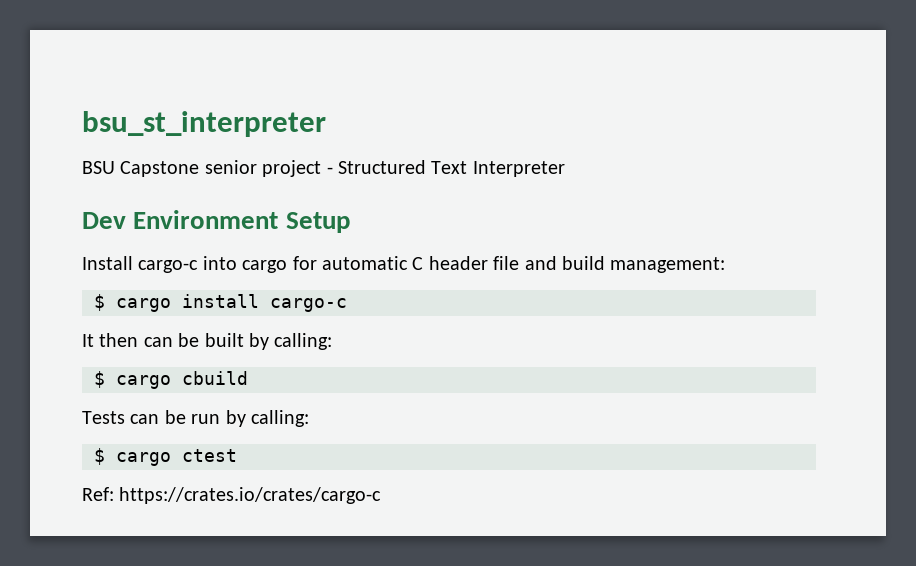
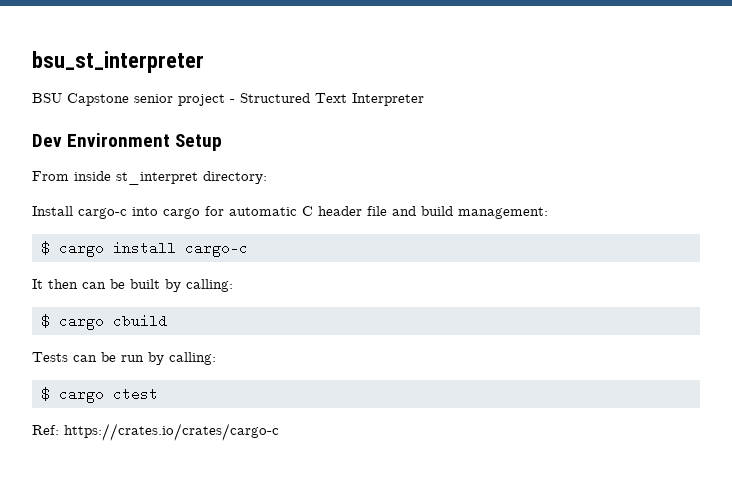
(350, 222) none -> [32,171,267,185] // From inside st_interpret directory:

